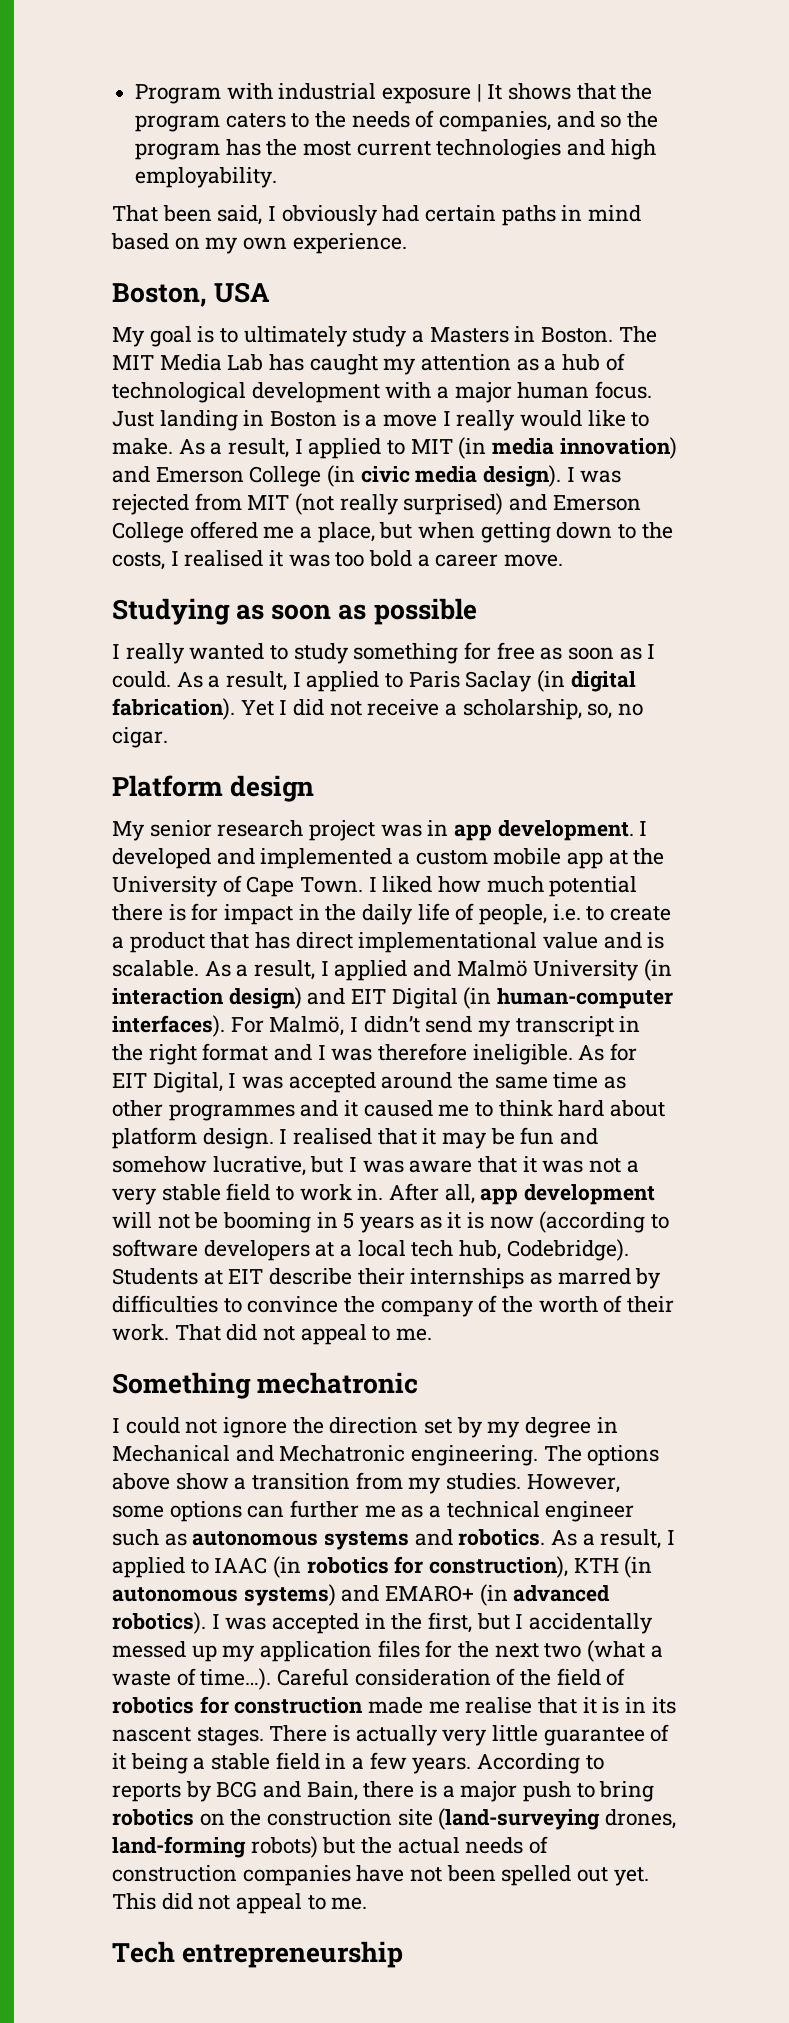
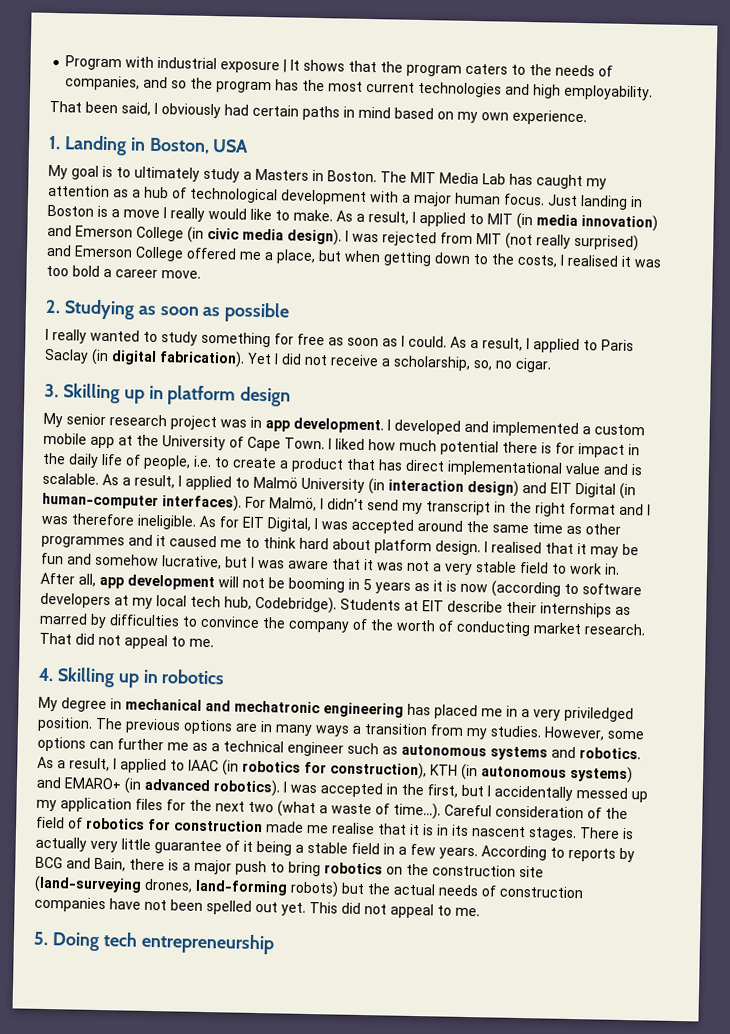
(407, 243) none -> [48,135,146,156] 1. Landing in
(564, 560) none -> [45,299,61,314] 2.
[112,775,223,797] Platform -> [44,383,237,406] 3. Skilling up in platform
[413,960,452,977] and -> [235,477,250,488] to
[340,1244,353,1257] a -> [132,597,153,609] my
[627,1296,675,1313] [112,1324,169,1341] their work. -> [456,620,646,637] conducting market research.
[112,1372,419,1399] [112,1417,618,1438] [112,1445,660,1466] [112,1473,229,1490] Something mechatronic // I could not ignore the direction set by my degree in Mechanical and Mechatronic engineering. The options above show -> [38,667,226,688] [38,696,634,723] [37,716,350,737] 4. Skilling up in robotics // My degree in mechanical and mechatronic engineering has placed me in a very priviledged position. The previous options are in many ways
[112,1941,175,1963] Tech -> [33,931,138,952] 5. Doing tech

